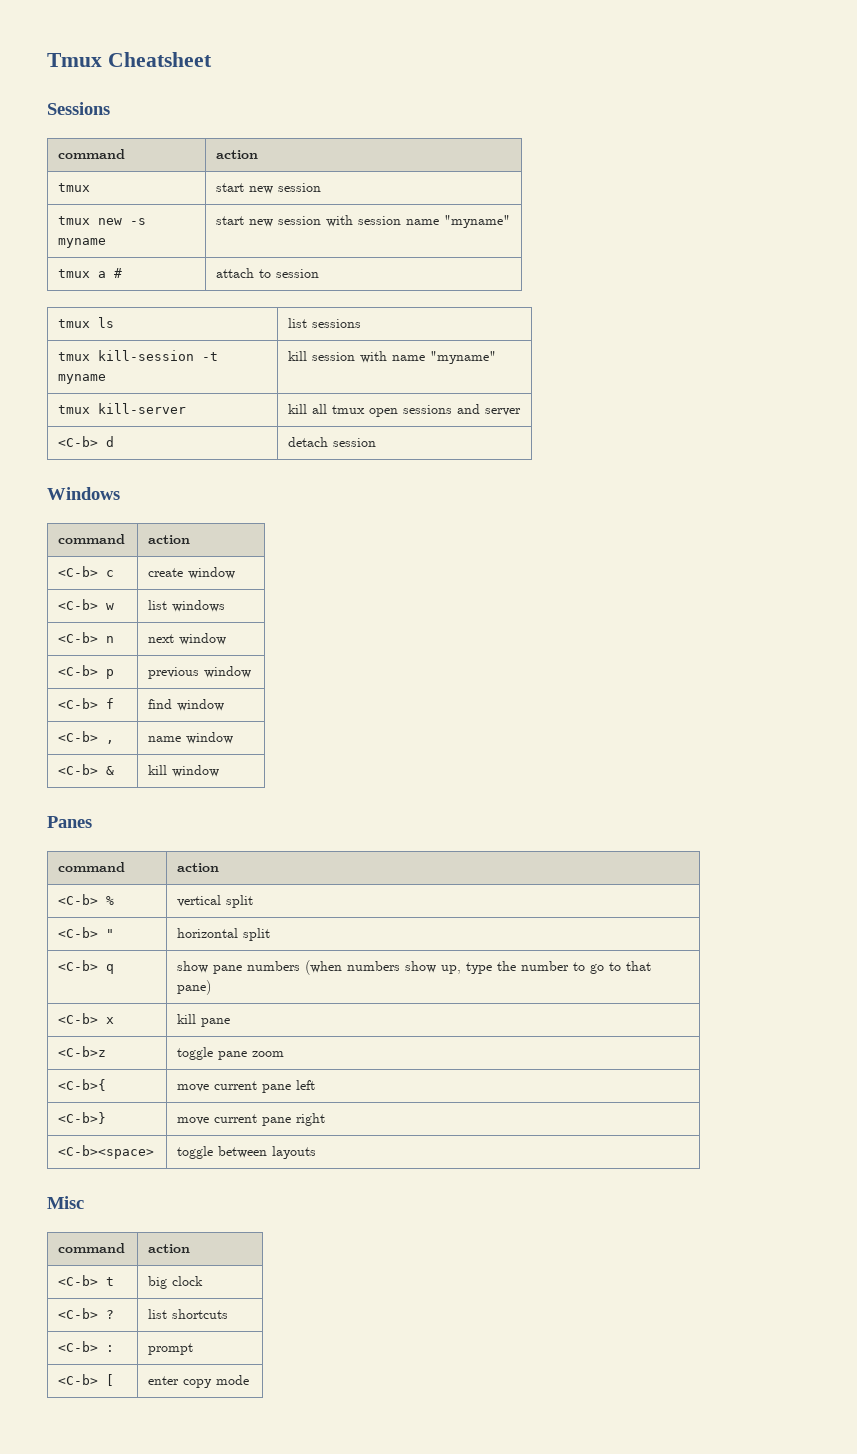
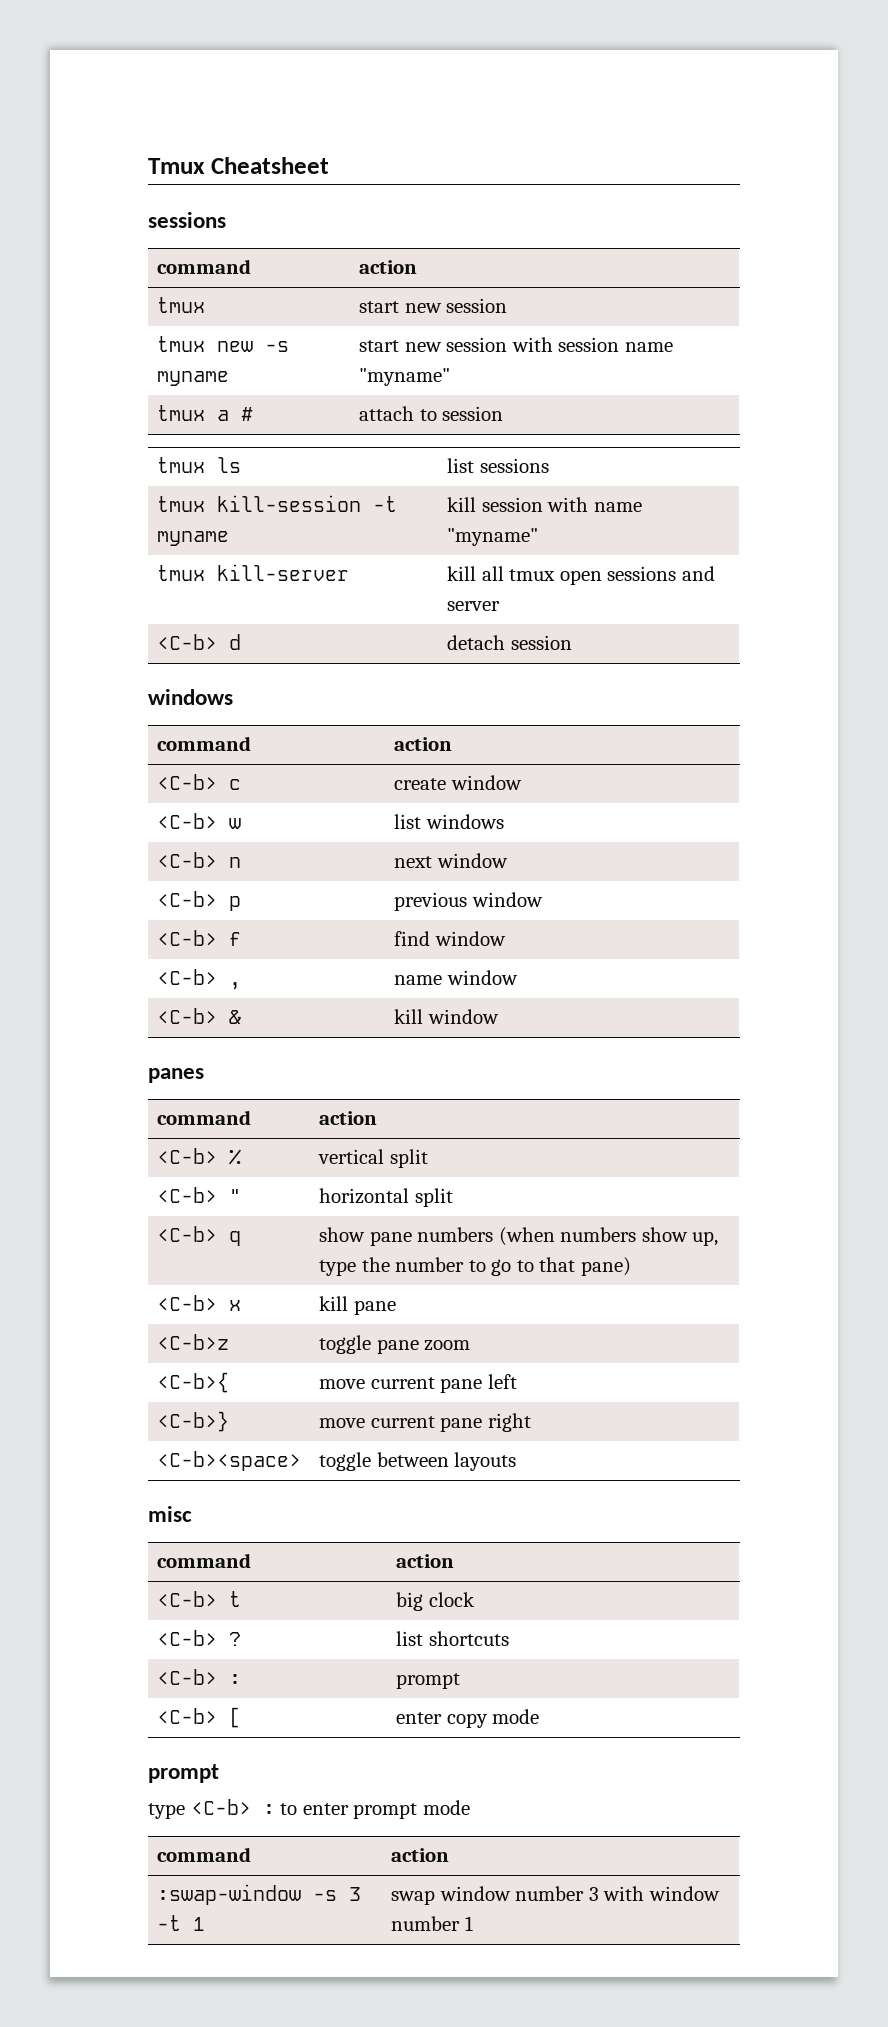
[47,102,110,115] Sessions -> [148,212,226,228] sessions
[47,487,120,500] Windows -> [148,689,233,705] windows
[47,816,92,828] Panes -> [148,1068,204,1083] panes
[47,1196,84,1209] Misc -> [148,1506,192,1522] misc
(250, 1380) none -> [148,1764,219,1783] [148,1799,470,1819] [156,1847,251,1862] [390,1848,449,1862] [156,1884,361,1905] [156,1915,205,1931] [390,1886,720,1905] [390,1916,473,1931] // prompt // type <C-b> : to enter prompt mode // command | action // :swap-window -s 3 -t 1 | swap window number 3 with window number 1

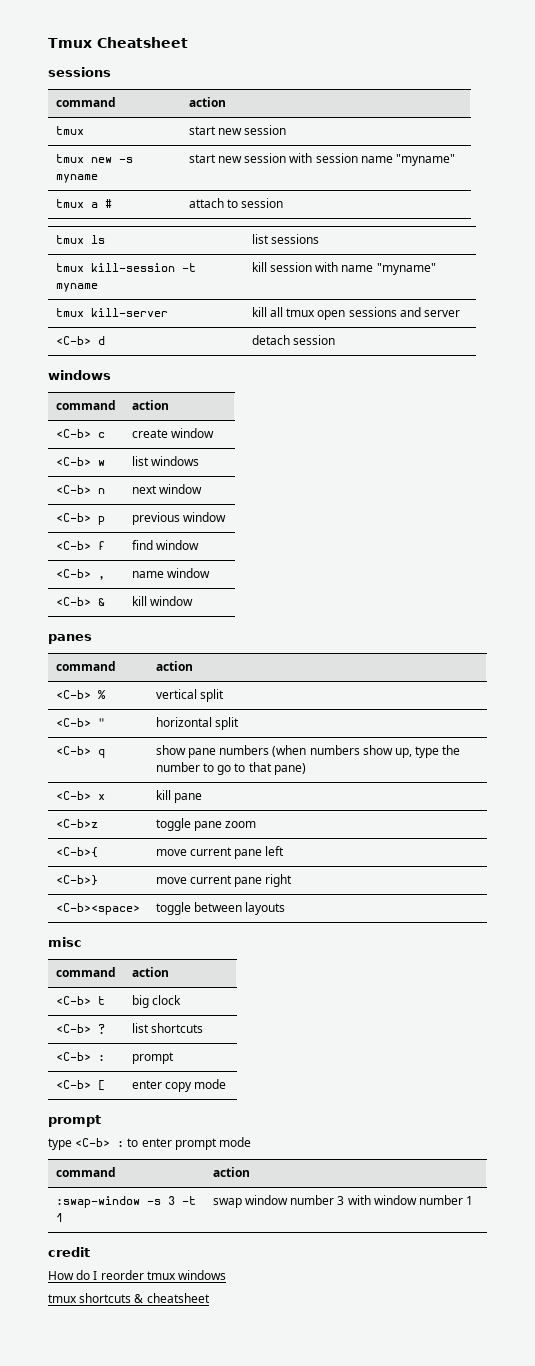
(473, 1923) none -> [48,1247,90,1257] [48,1270,227,1280] [48,1293,210,1303] // credit // How do I reorder tmux windows // tmux shortcuts & cheatsheet

